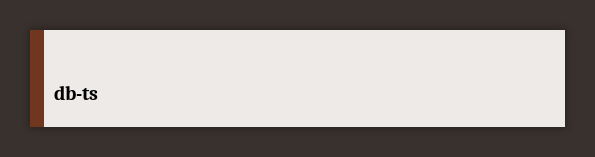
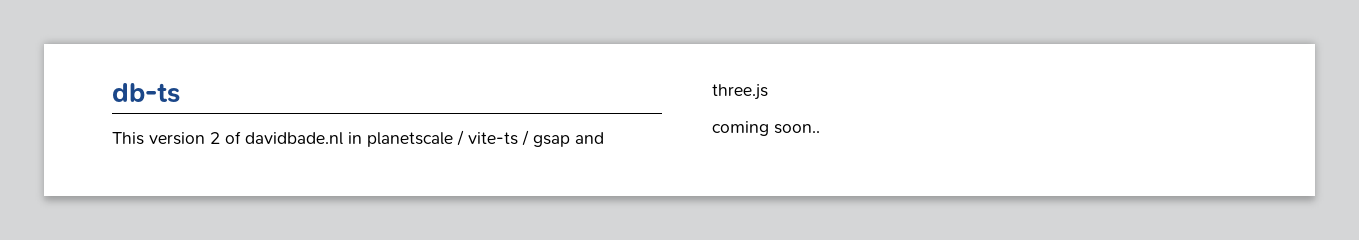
(98, 92) none -> [112,130,604,147] [712,84,768,100] [712,121,820,136] // This version 2 of davidbade.nl in planetscale / vite-ts / gsap and three.js // coming soon..

